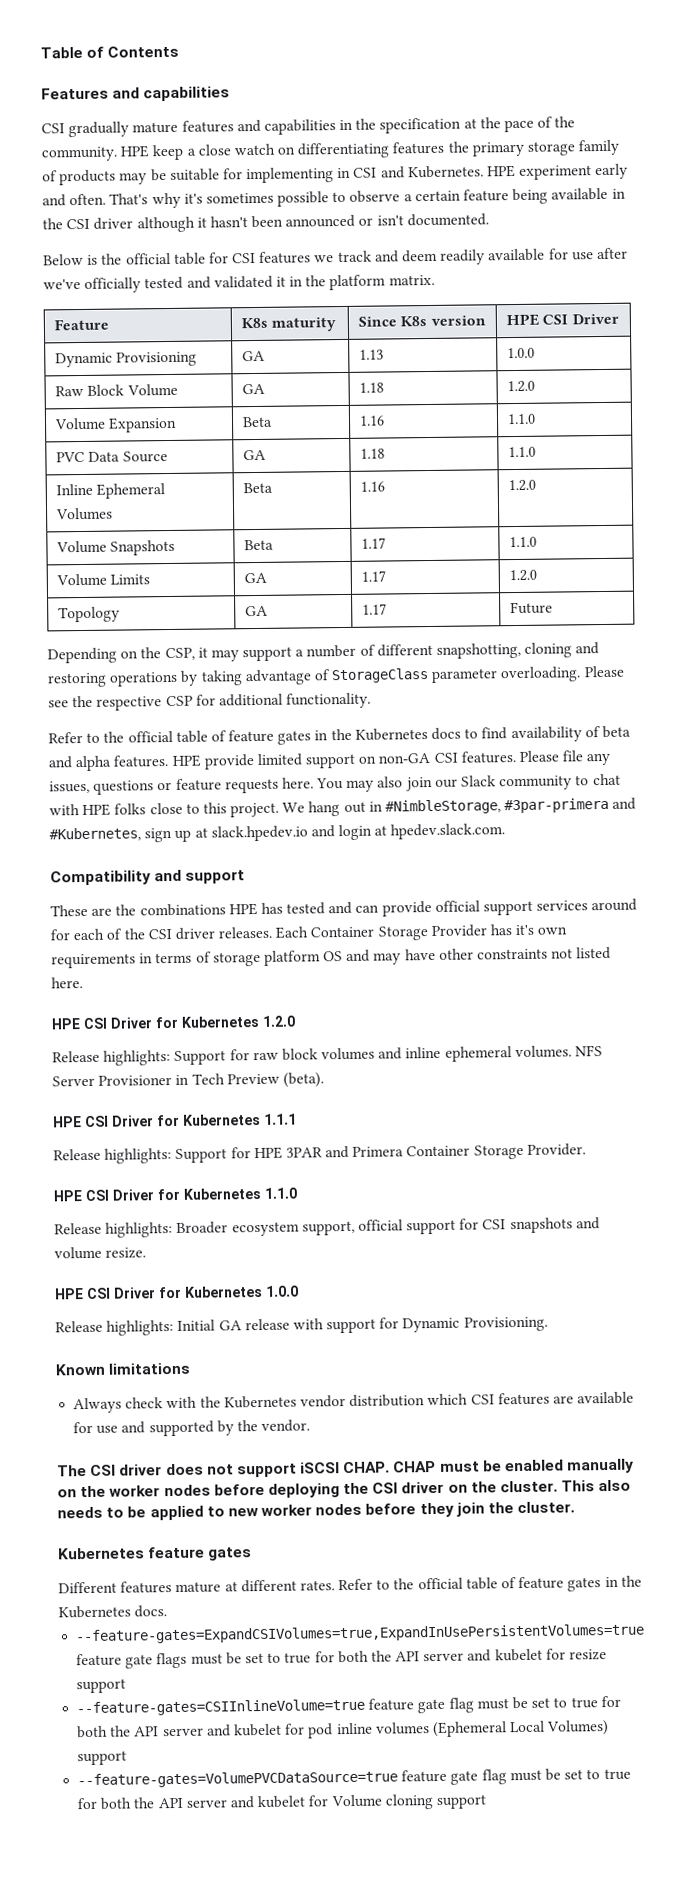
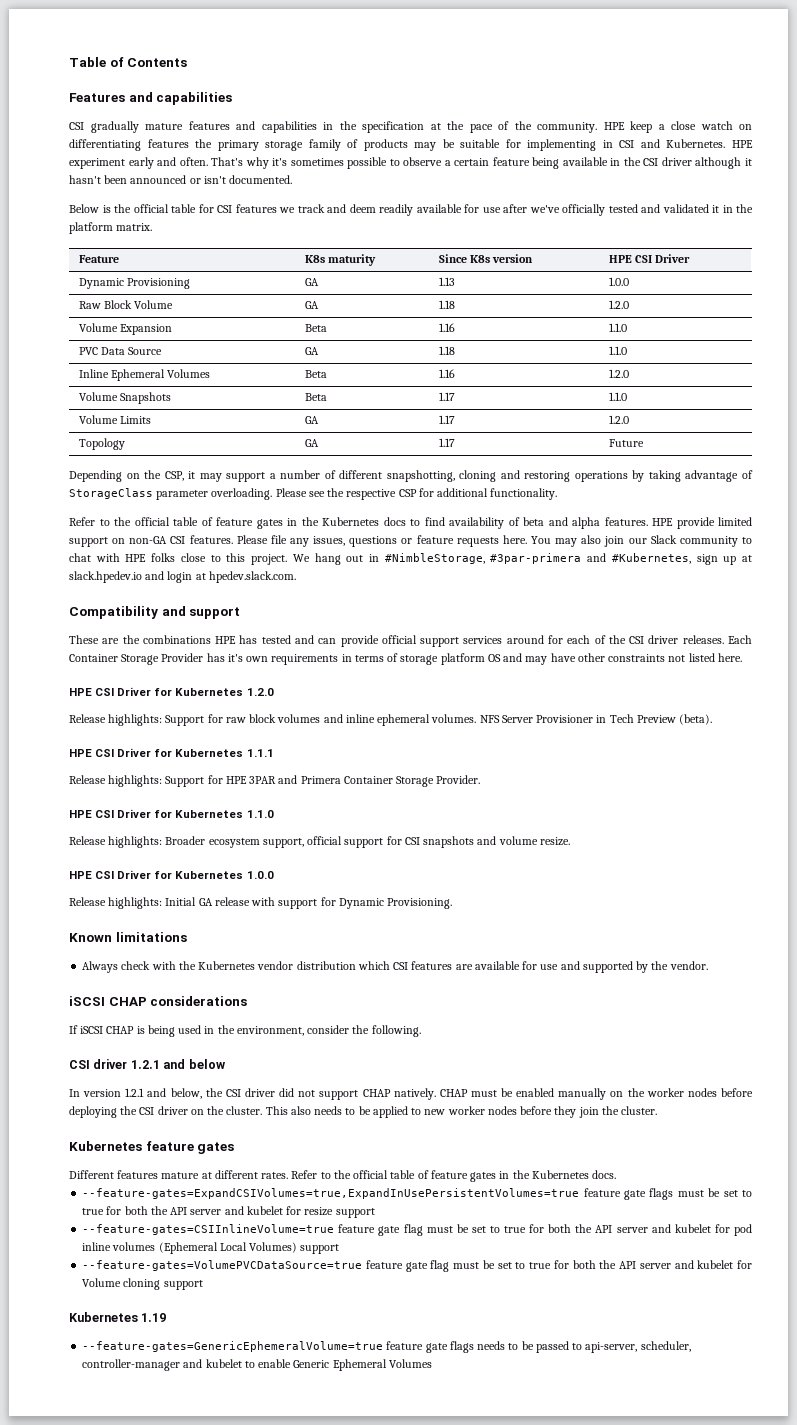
[57,1461,391,1478] The CSI driver does not support iSCSI CHAP. -> [69,996,248,1006] [69,1025,421,1037] [69,1059,225,1069] [69,1088,436,1100] iSCSI CHAP considerations // If iSCSI CHAP is being used in the environment, consider the following. // CSI driver 1.2.1 and below // In version 1.2.1 and below, the CSI driver did not support CHAP natively.
(487, 1802) none -> [69,1312,167,1322] [82,1341,691,1353] [82,1359,432,1371] // Kubernetes 1.19 // --feature-gates=GenericEphemeralVolume=true feature gate flags needs to be passed to api-server, scheduler, controller-manager and kubelet to enable Generic Ephemeral Volumes

